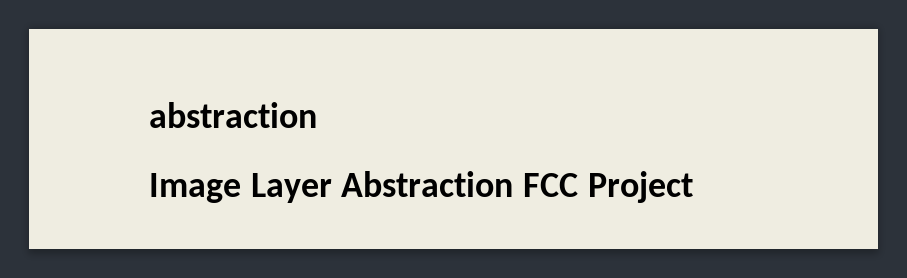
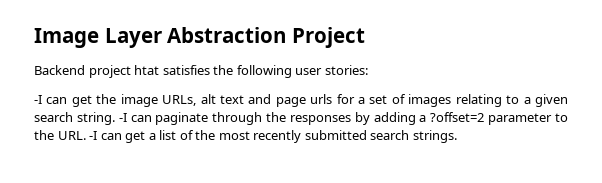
[149,102,317,128] abstraction // -> (34, 38) none
[523,173,579,197] FCC -> (287, 35) none
(693, 187) none -> [34,65,368,78] [34,94,569,107] [34,112,568,125] [34,130,457,143] // Backend project htat satisfies the following user stories: // -I can get the image URLs, alt text and page urls for a set of images relating to a given search string. -I can paginate through the responses by adding a ?offset=2 parameter to the URL. -I can get a list of the most recently submitted search strings.

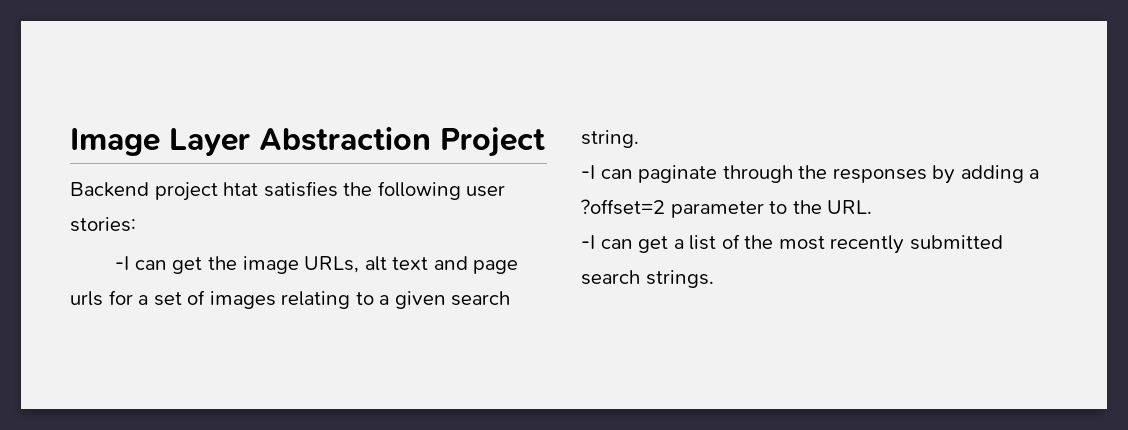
(115, 118) none -> (639, 139) //
(86, 135) none -> (873, 207) //

